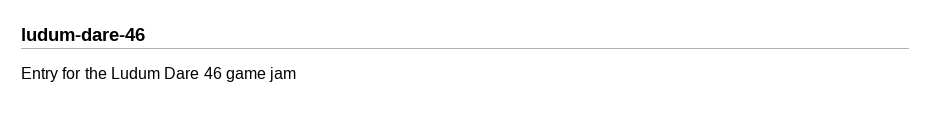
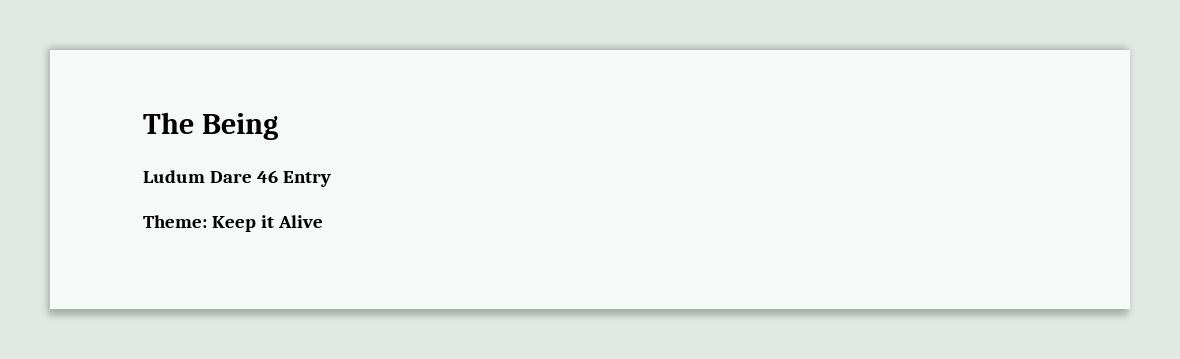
[21,28,145,41] [21,67,297,82] ludum-dare-46 // Entry for the Ludum Dare 46 game jam -> [143,112,279,140] [143,170,332,187] [143,215,324,232] The Being // Ludum Dare 46 Entry // Theme: Keep it Alive

